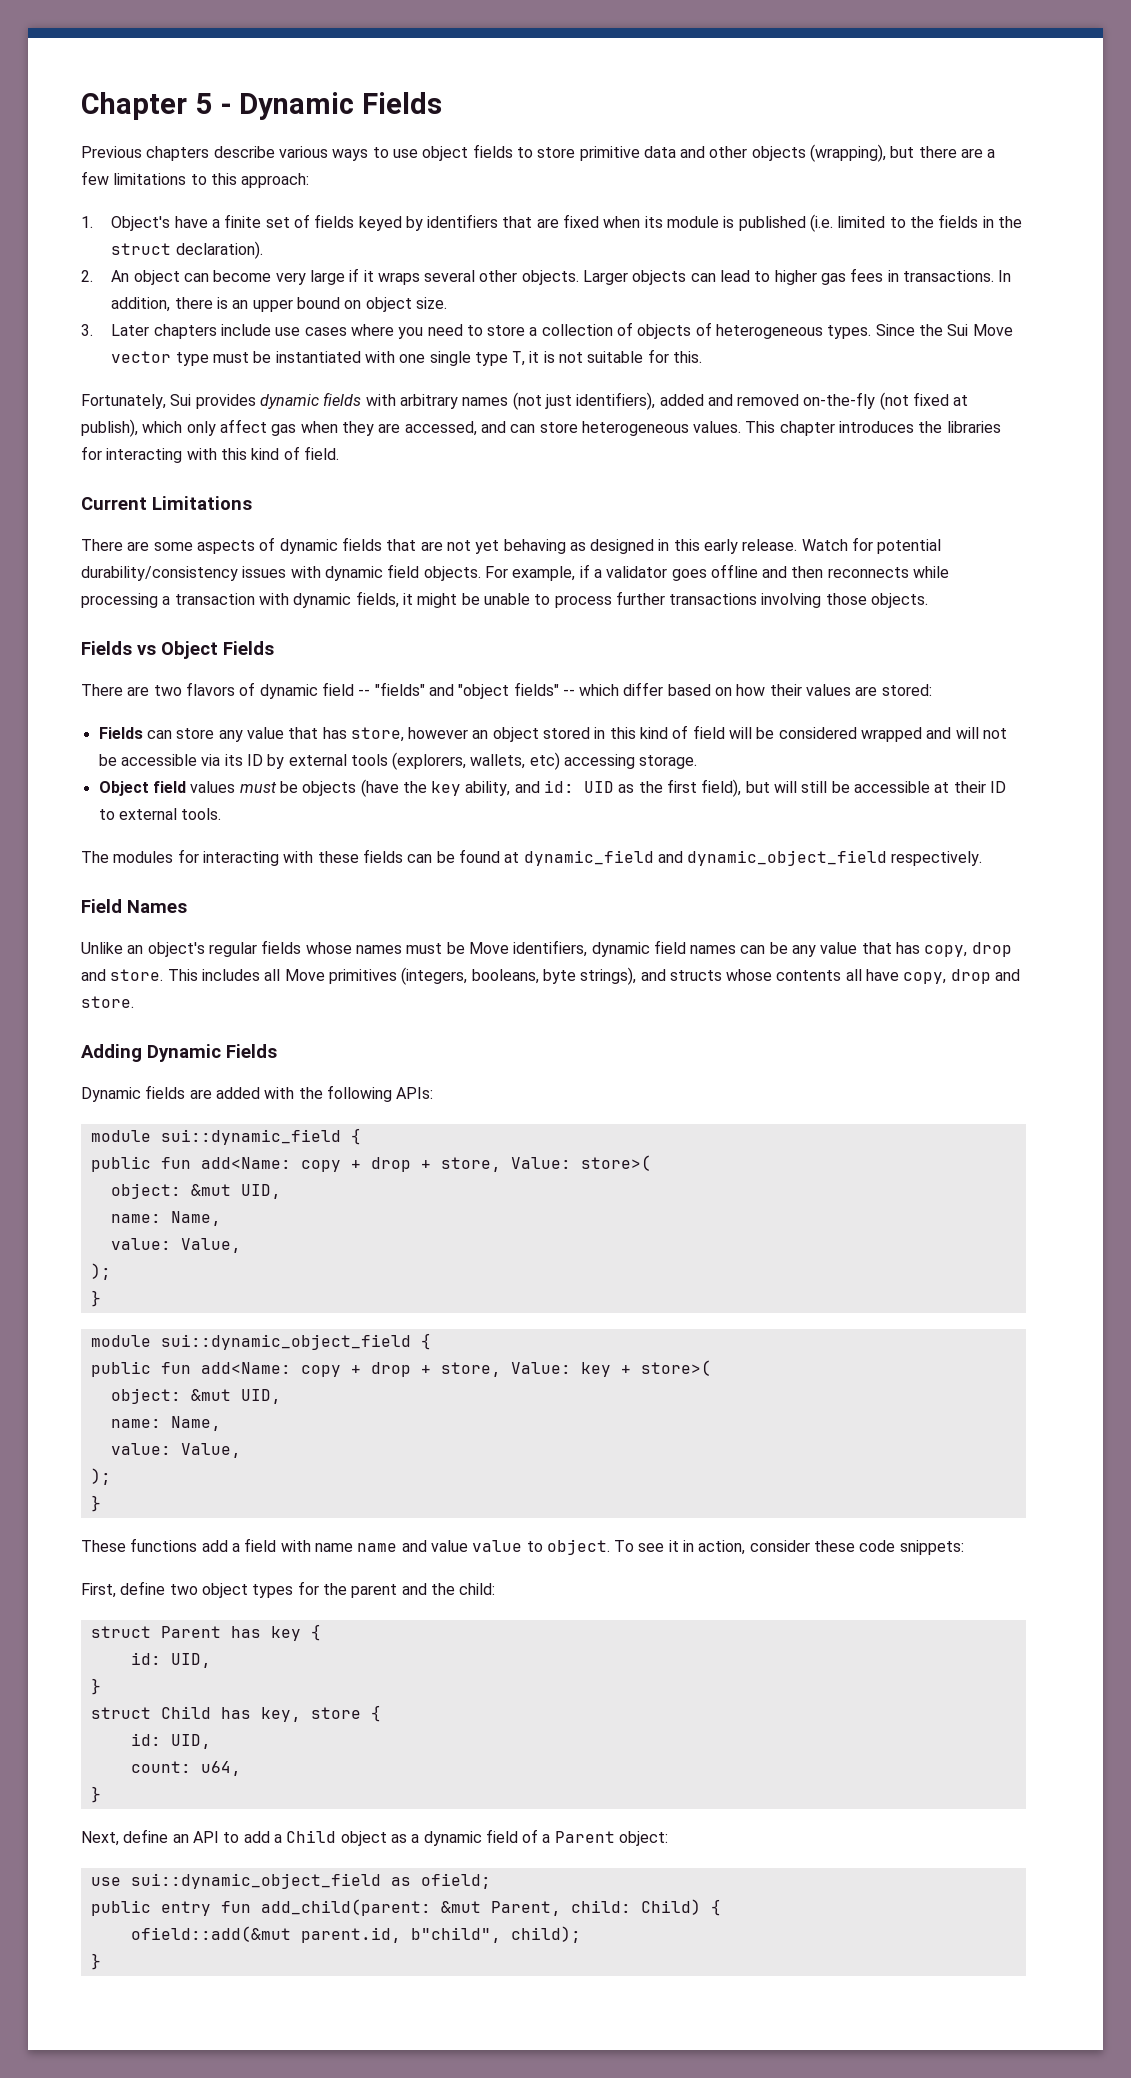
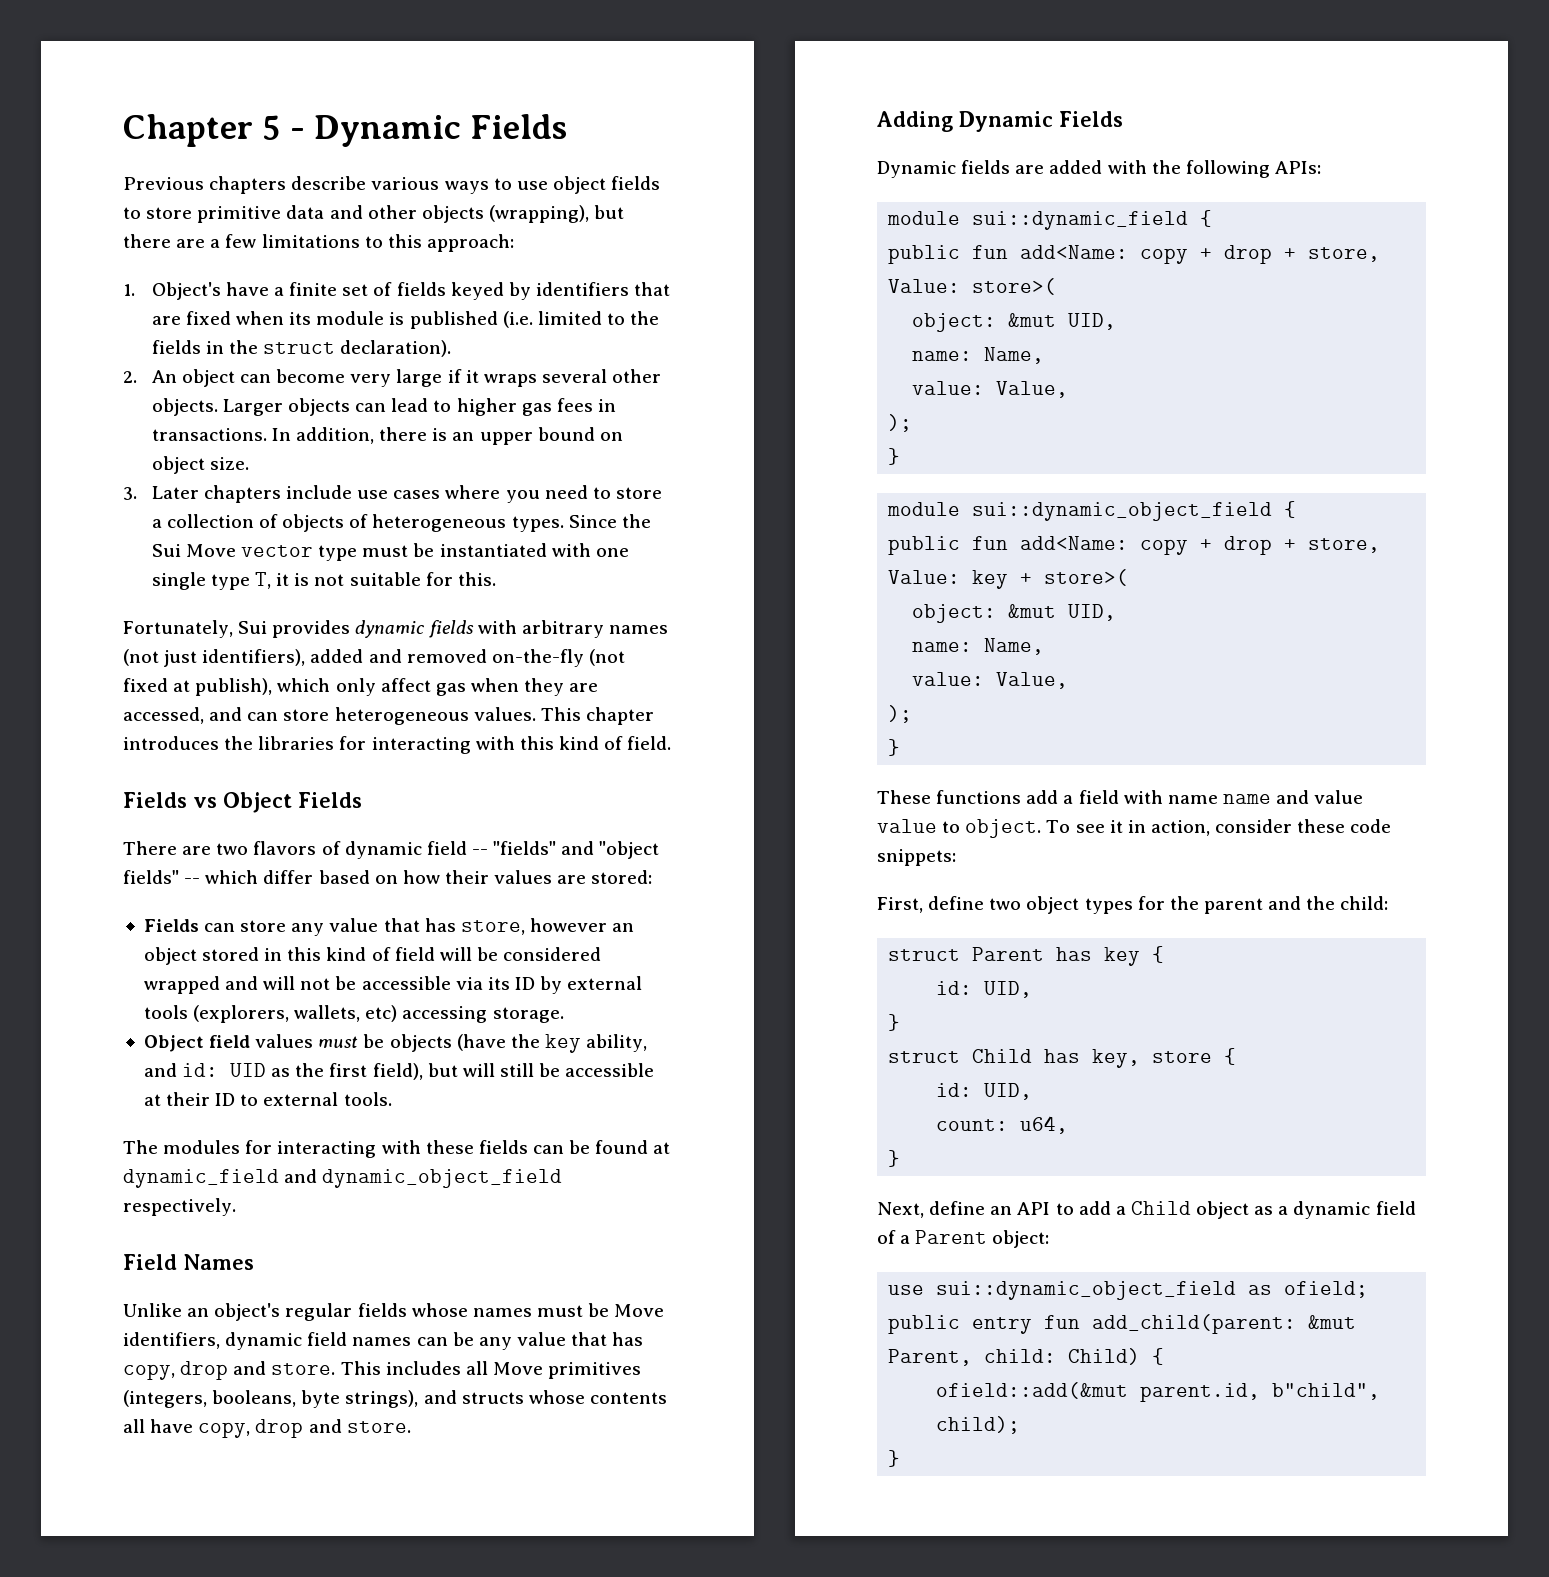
[81,496,252,510] [81,537,942,554] [81,564,950,581] [81,591,929,608] // Current Limitations // There are some aspects of dynamic fields that are not yet behaving as designed in this early release. Watch for potential durability/consistency issues with dynamic field objects. For example, if a validator goes offline and then reconnects while processing a transaction with dynamic fields, it might be unable to process further transactions involving those objects. -> (672, 743) none

